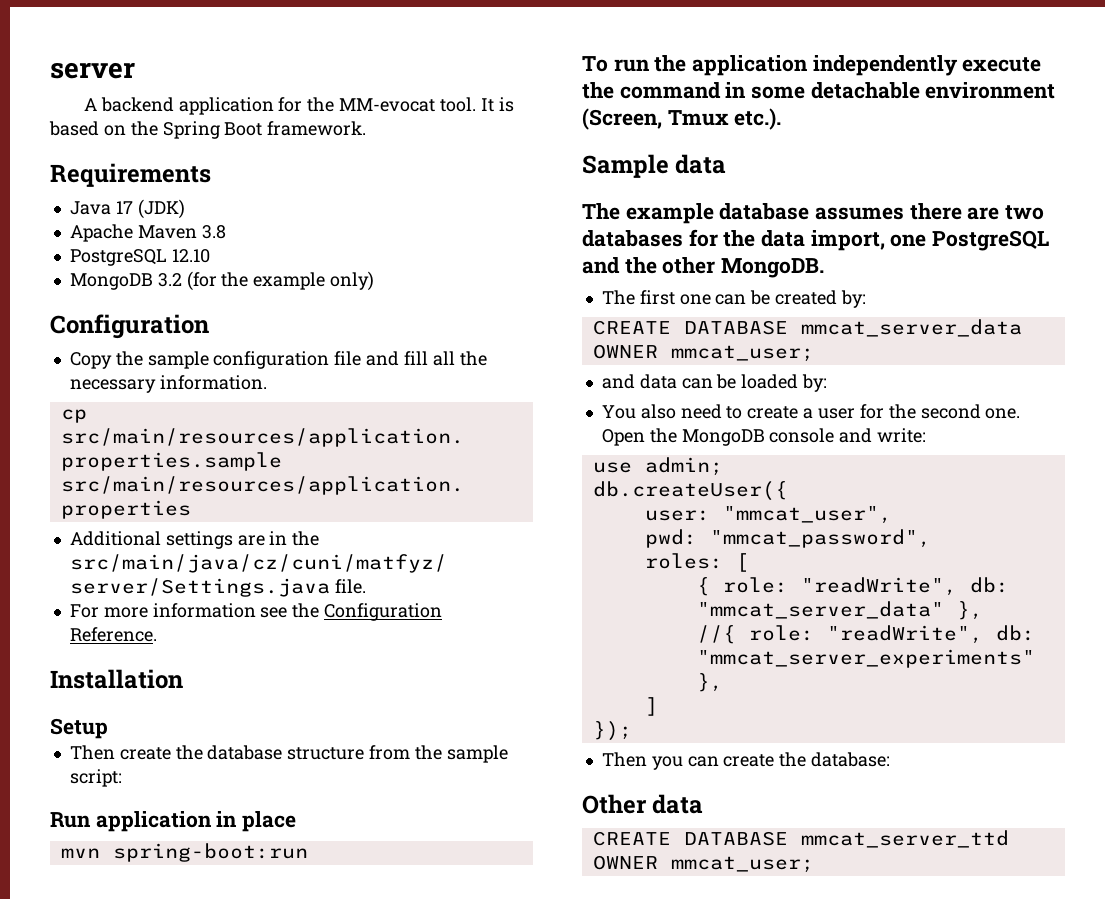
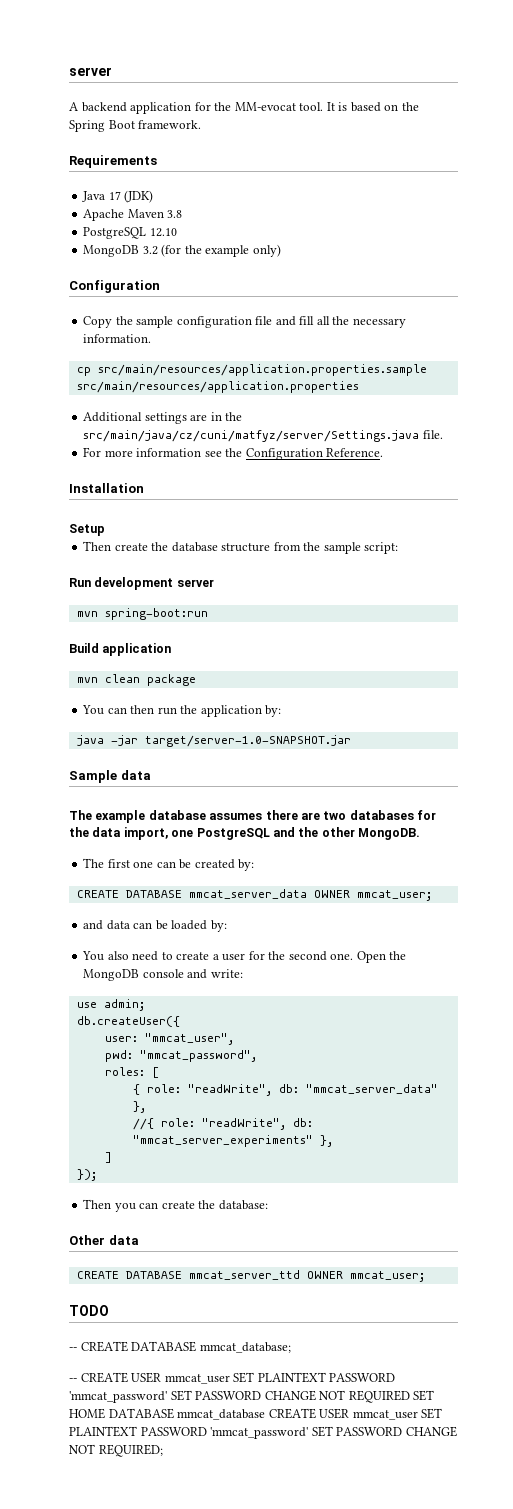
[95,811,297,832] application in place -> [94,577,214,590] development server
[582,55,1042,76] [582,82,1056,99] [582,108,782,130] To run the application independently execute the command in some detachable environment (Screen, Tmux etc.). -> [69,643,172,656] [76,674,196,686] [82,705,282,717] [76,735,351,747] Build application // mvn clean package // You can then run the application by: // java -jar target/server-1.0-SNAPSHOT.jar
(814, 864) none -> [69,1305,109,1316] [69,1341,291,1353] [69,1372,396,1384] [69,1390,435,1403] [69,1408,443,1420] [69,1426,457,1439] [69,1444,163,1457] // TODO // -- CREATE DATABASE mmcat_database; // -- CREATE USER mmcat_user SET PLAINTEXT PASSWORD 'mmcat_password' SET PASSWORD CHANGE NOT REQUIRED SET HOME DATABASE mmcat_database CREATE USER mmcat_user SET PLAINTEXT PASSWORD 'mmcat_password' SET PASSWORD CHANGE NOT REQUIRED;

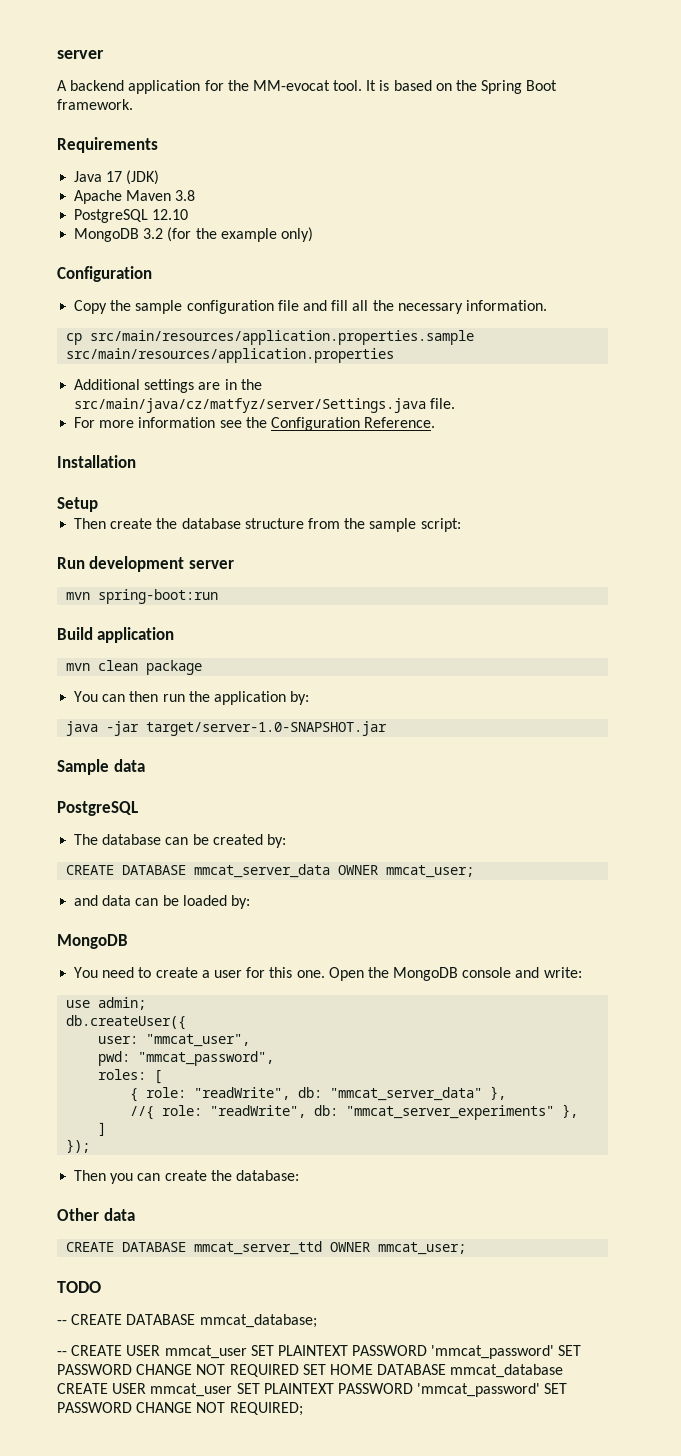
[83,430,420,442] src/main/java/cz/cuni/matfyz/server/Settings.java -> [74,398,427,413] src/main/java/cz/matfyz/server/Settings.java
[69,810,436,823] [69,827,420,840] [83,858,154,868] The example database assumes there are two databases for the data import, one PostgreSQL and the other MongoDB. // The first one -> [57,801,138,816] [74,834,162,845] PostgreSQL // The database
[82,951,129,961] // You also -> [57,934,128,949] [74,967,99,978] // MongoDB // You
[268,951,327,961] the second -> [269,967,293,978] this

